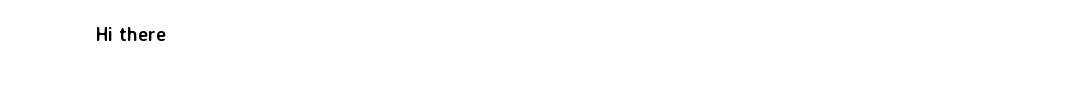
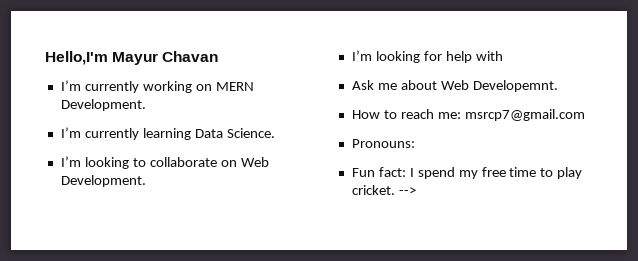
[96,27,166,41] Hi there -> [45,51,219,65] [60,80,254,93] [60,99,146,111] [60,127,275,140] [60,156,269,169] [60,175,146,187] [351,50,503,63] [351,80,558,92] [351,109,585,121] [351,139,415,148] [351,167,583,179] [351,185,416,195] Hello,I'm Mayur Chavan // I’m currently working on MERN Development. // I’m currently learning Data Science. // I’m looking to collaborate on Web Development. // I’m looking for help with // Ask me about Web Developemnt. // How to reach me: msrcp7@gmail.com // Pronouns: // Fun fact: I spend my free time to play cricket. -->

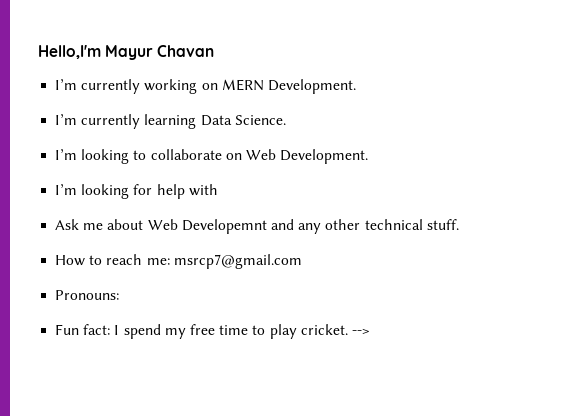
[472,80,558,92] Developemnt. -> [181,219,459,234] Developemnt and any other technical stuff.

